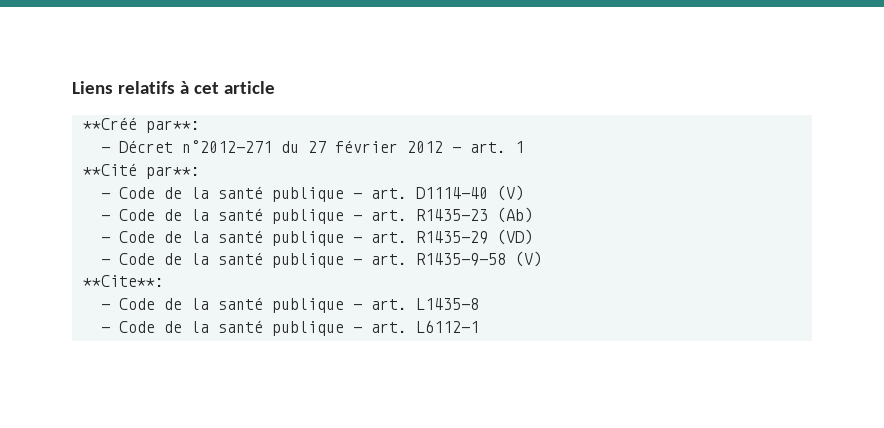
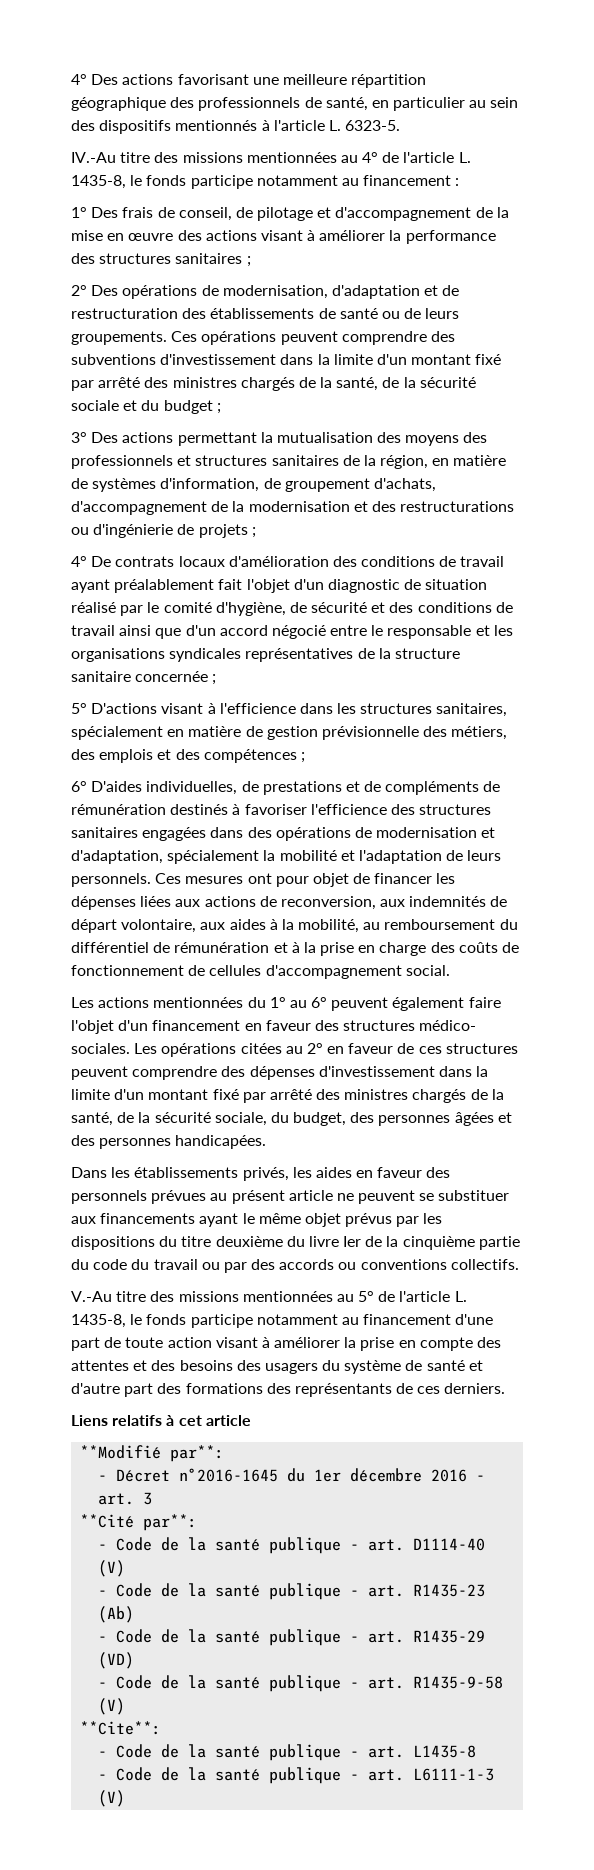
(72, 87) none -> [71,74,427,88] [71,97,519,111] [71,120,401,134] [71,152,471,163] [71,175,460,189] [71,207,509,221] [71,230,496,244] [71,253,251,267] [71,285,460,299] [71,308,460,319] [71,331,455,345] [71,354,502,365] [71,377,476,391] [71,400,221,414] [71,432,488,446] [71,455,507,469] [71,478,436,492] [71,501,515,515] [71,524,256,538] [71,556,505,567] [71,579,488,593] [71,602,513,616] [71,625,513,639] [71,648,460,662] [71,671,217,685] [71,703,508,717] [71,726,508,740] [71,749,305,763] [71,781,501,795] [71,804,492,815] [71,827,496,841] [71,850,502,864] [71,873,456,887] [71,896,508,910] [71,919,518,933] [71,942,520,956] [71,965,450,979] [71,997,501,1011] [71,1020,477,1034] [71,1043,518,1057] [71,1066,489,1080] [71,1089,504,1103] [71,1112,512,1126] [71,1135,267,1149] [71,1167,451,1181] [71,1190,510,1204] [71,1213,443,1227] [71,1236,520,1250] [71,1259,519,1273] [71,1291,467,1302] [71,1314,494,1328] [71,1337,502,1351] [71,1360,483,1374] [71,1383,506,1397] 4° Des actions favorisant une meilleure répartition géographique des professionnels de santé, en particulier au sein des dispositifs mentionnés à l'article L. 6323-5. // IV.-Au titre des missions mentionnées au 4° de l'article L. 1435-8, le fonds participe notamment au financement : // 1° Des frais de conseil, de pilotage et d'accompagnement de la mise en œuvre des actions visant à améliorer la performance des structures sanitaires ; // 2° Des opérations de modernisation, d'adaptation et de restructuration des établissements de santé ou de leurs groupements. Ces opérations peuvent comprendre des subventions d'investissement dans la limite d'un montant fixé par arrêté des ministres chargés de la santé, de la sécurité sociale et du budget ; // 3° Des actions permettant la mutualisation des moyens des professionnels et structures sanitaires de la région, en matière de systèmes d'information, de groupement d'achats, d'accompagnement de la modernisation et des restructurations ou d'ingénierie de projets ; // 4° De contrats locaux d'amélioration des conditions de travail ayant préalablement fait l'objet d'un diagnostic de situation réalisé par le comité d'hygiène, de sécurité et des conditions de travail ainsi que d'un accord négocié entre le responsable et les organisations syndicales représentatives de la structure sanitaire concernée ; // 5° D'actions visant à l'efficience dans les structures sanitaires, spécialement en matière de gestion prévisionnelle des métiers, des emplois et des compétences ; // 6° D'aides individuelles, de prestations et de compléments de rémunération destinés à favoriser l'efficience des structures sanitaires engagées dans des opérations de modernisation et d'adaptation, spécialement la mobilité et l'adaptation de leurs personnels. Ces mesures ont pour objet de financer les dépenses liées aux actions de reconversion, aux indemnités de départ volontaire, aux aides à la mobilité, au remboursement du différentiel de rémunération et à la prise en charge des coûts de fonctionnement de cellules d'accompagnement social. // Les actions mentionnées du 1° au 6° peuvent également faire l'objet d'un financement en faveur des structures médico- sociales. Les opérations citées au 2° en faveur de ces structures peuvent comprendre des dépenses d'investissement dans la limite d'un montant fixé par arrêté des ministres chargés de la santé, de la sécurité sociale, du budget, des personnes âgées et des personnes handicapées. // Dans les établissements privés, les aides en faveur des personnels prévues au présent article ne peuvent se substituer aux financements ayant le même objet prévus par les dispositions du titre deuxième du livre Ier de la cinquième partie du code du travail ou par des accords ou conventions collectifs. // V.-Au titre des missions mentionnées au 5° de l'article L. 1435-8, le fonds participe notamment au financement d'une part de toute action visant à améliorer la prise en compte des attentes et des besoins des usagers du système de santé et d'autre part des formations des représentants de ces derniers. //
[83,117,138,130] **Créé -> [80,1445,162,1459] **Modifié
[182,140,525,153] n°2012-271 du 27 février 2012 - art. 1 -> [179,1468,486,1482] [98,1492,153,1505] n°2016-1645 du 1er décembre 2016 - art. 3
[416,320,480,333] L6112-1 -> [413,1768,495,1781] [98,1790,126,1807] L6111-1-3 (V)

